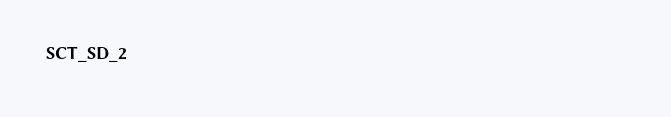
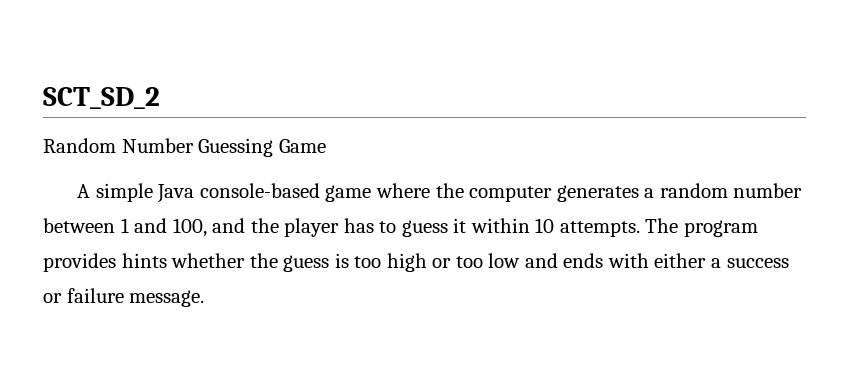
(127, 54) none -> [43,138,326,157] [77,183,803,203] [43,218,759,237] [43,253,789,272] [43,288,205,307] // Random Number Guessing Game // A simple Java console-based game where the computer generates a random number between 1 and 100, and the player has to guess it within 10 attempts. The program provides hints whether the guess is too high or too low and ends with either a success or failure message.

